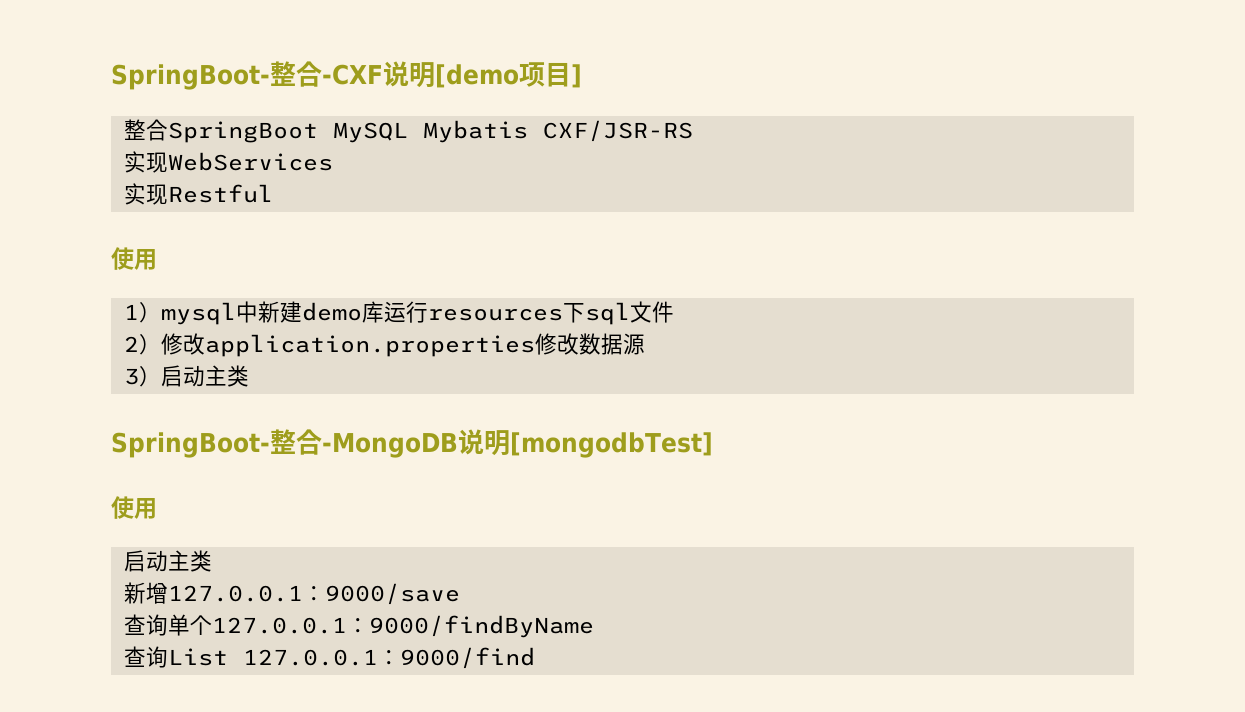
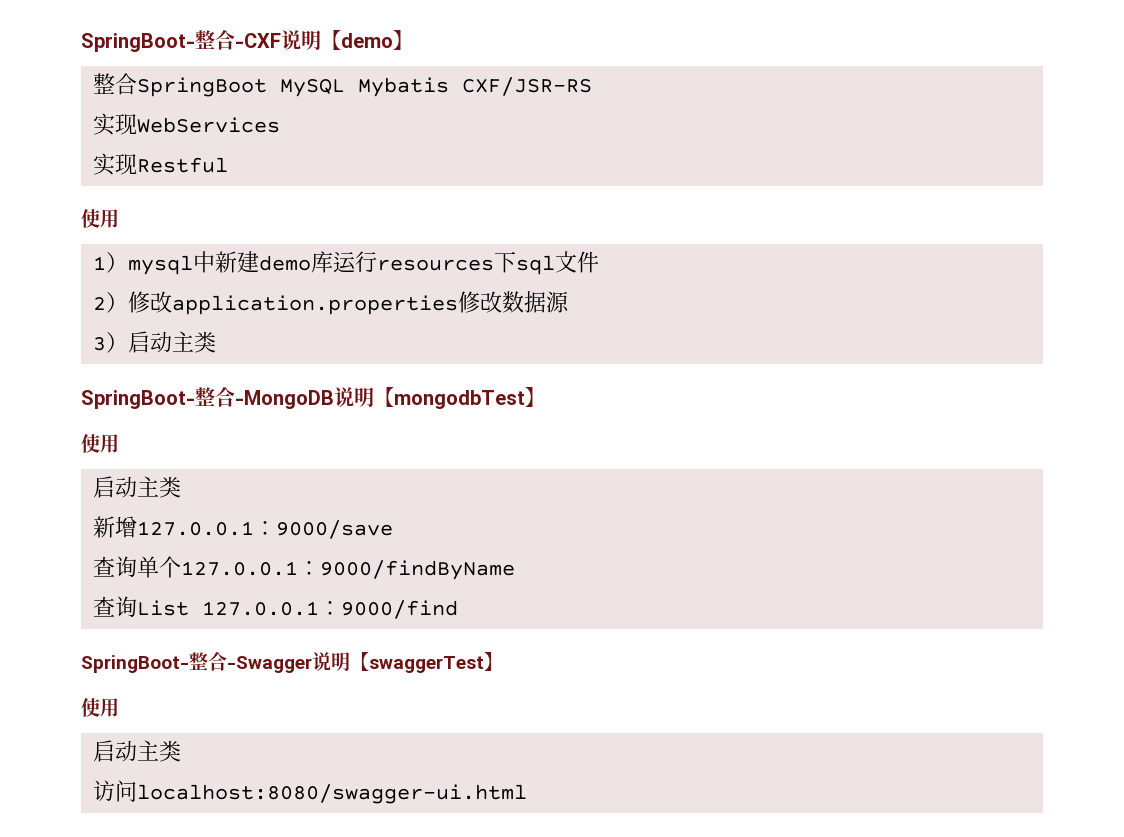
[435,62,582,88] [demo项目] -> [321,30,413,50] 【demo】
[510,432,713,458] [mongodbTest] -> [374,387,545,409] 【mongodbTest】
(535, 658) none -> [81,652,503,673] [81,698,119,717] [92,740,181,762] [92,780,527,804] // SpringBoot-整合-Swagger说明【swaggerTest】 // 使用 // 启动主类 // 访问localhost:8080/swagger-ui.html

